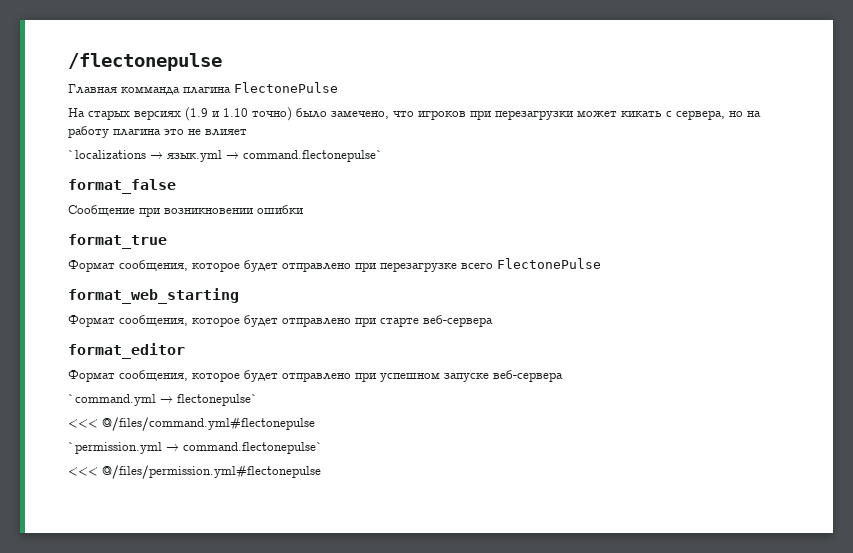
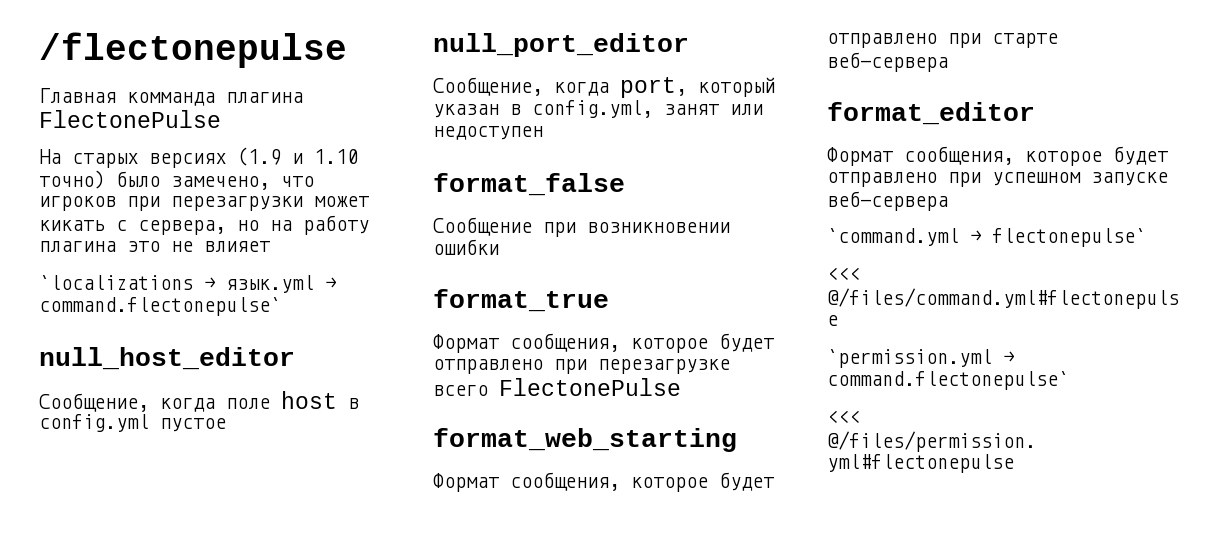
(383, 156) none -> [39,347,295,370] [39,391,359,412] [39,414,226,432] [433,33,689,57] [433,77,775,98] [433,100,763,118] [433,126,543,140] // null_host_editor // Сообщение, когда поле host в config.yml пустое // null_port_editor // Сообщение, когда port, который указан в config.yml, занят или недоступен

